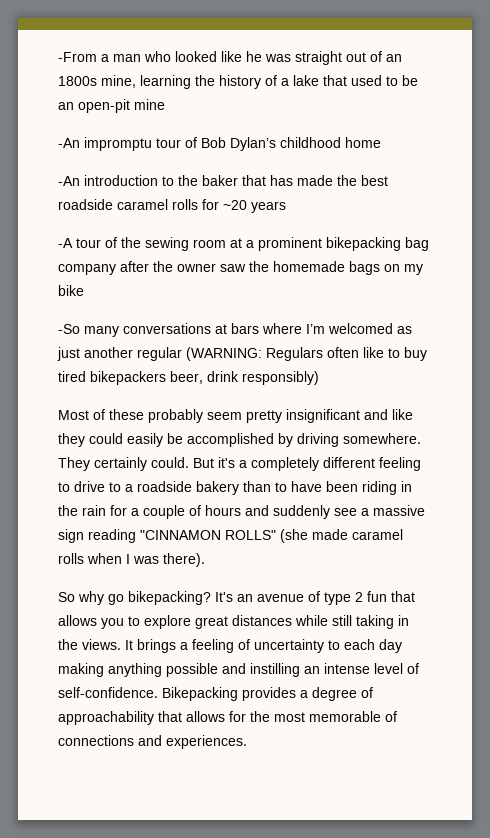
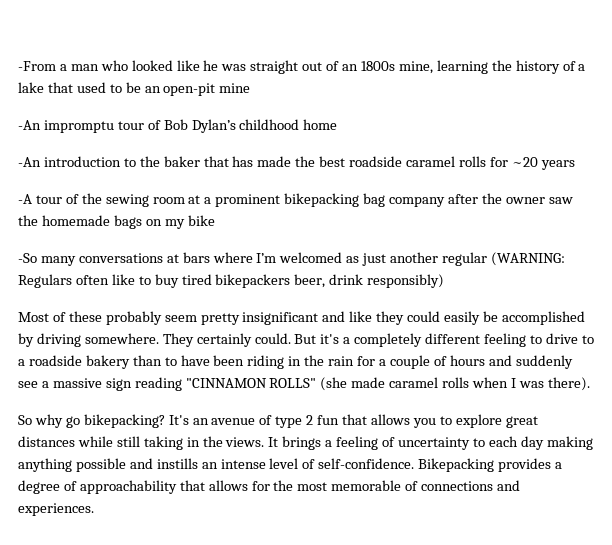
[250,663,300,677] instilling -> [156,458,198,469] instills

